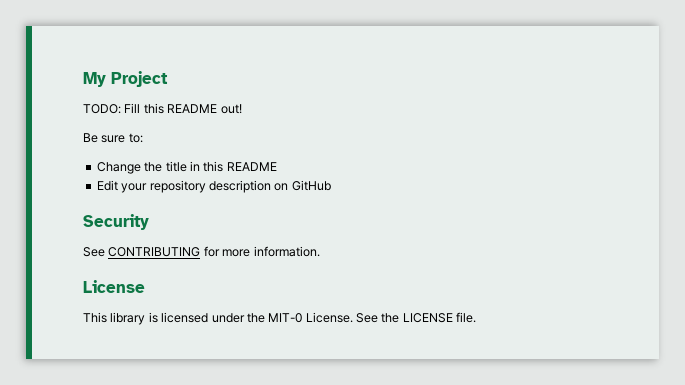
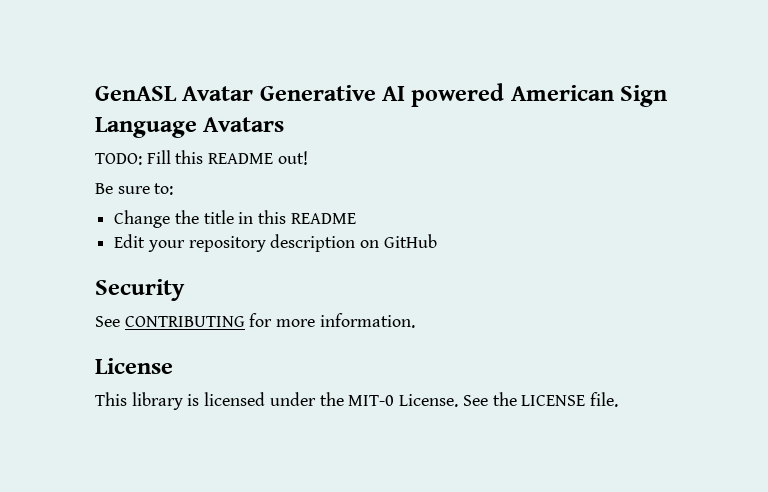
[83,71,168,87] My Project -> [95,83,668,107] [95,117,285,138] GenASL Avatar Generative AI powered American Sign Language Avatars

